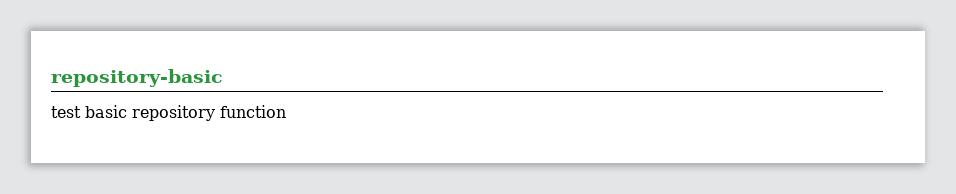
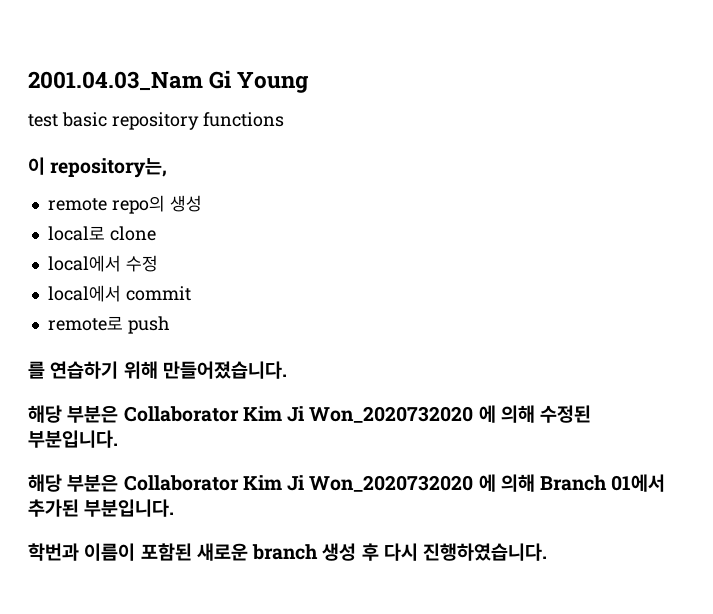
[51,69,223,87] repository-basic -> [28,70,310,93] 2001.04.03_Nam Gi Young
[220,105,286,118] function -> [202,112,284,127] [28,157,168,178] [47,195,202,214] [47,226,156,241] [47,255,158,272] [47,285,191,302] [47,316,170,334] [28,361,287,379] [28,405,592,423] [28,430,118,448] [28,474,666,492] [28,499,175,517] [28,543,548,561] functions // 이 repository는, // remote repo의 생성 // local로 clone // local에서 수정 // local에서 commit // remote로 push // 를 연습하기 위해 만들어졌습니다. // 해당 부분은 Collaborator Kim Ji Won_2020732020 에 의해 수정된 부분입니다. // 해당 부분은 Collaborator Kim Ji Won_2020732020 에 의해 Branch 01에서 추가된 부분입니다. // 학번과 이름이 포함된 새로운 branch 생성 후 다시 진행하였습니다.

